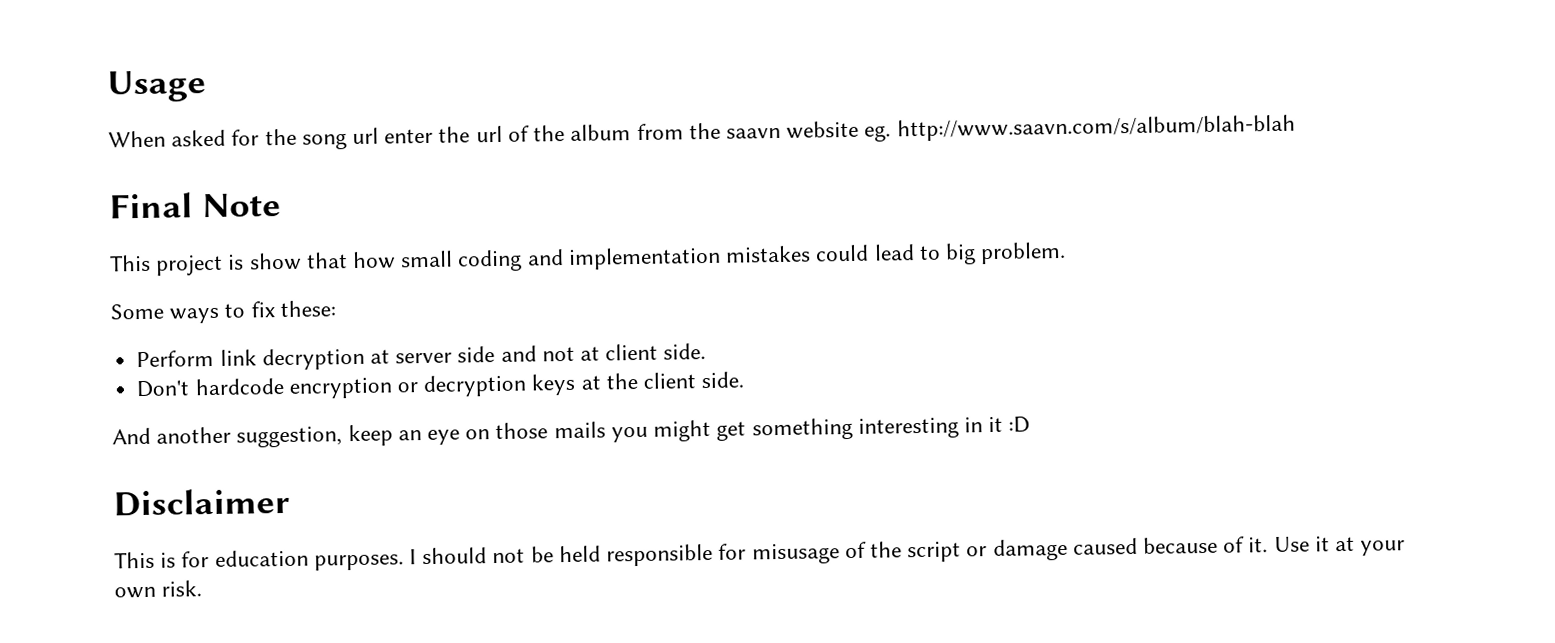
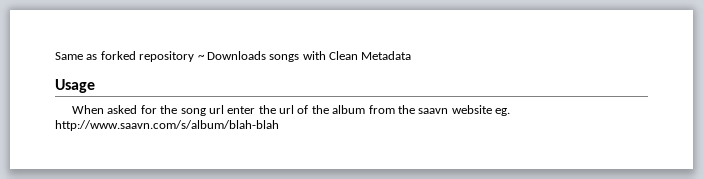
(107, 86) none -> [55,51,412,62] Same as forked repository ~ Downloads songs with Clean Metadata //
[109,192,281,219] [109,241,1067,276] [110,300,336,324] [136,343,707,371] [136,371,745,399] [112,416,1031,448] [113,487,290,517] [114,536,1406,571] [114,580,203,599] // Final Note // This project is show that how small coding and implementation mistakes could lead to big problem. // Some ways to fix these: // Perform link decryption at server side and not at client side. // Don't hardcode encryption or decryption keys at the client side. // And another suggestion, keep an eye on those mails you might get something interesting in it :D // Disclaimer // This is for education purposes. I should not be held responsible for misusage of the script or damage caused because of it. Use it at your own risk. -> (279, 125) none

